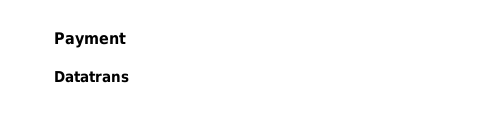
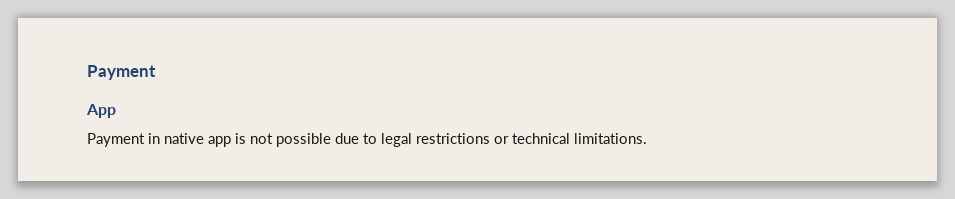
[54,71,129,83] Datatrans -> [86,104,116,118] [87,133,647,147] App // Payment in native app is not possible due to legal restrictions or technical limitations.

